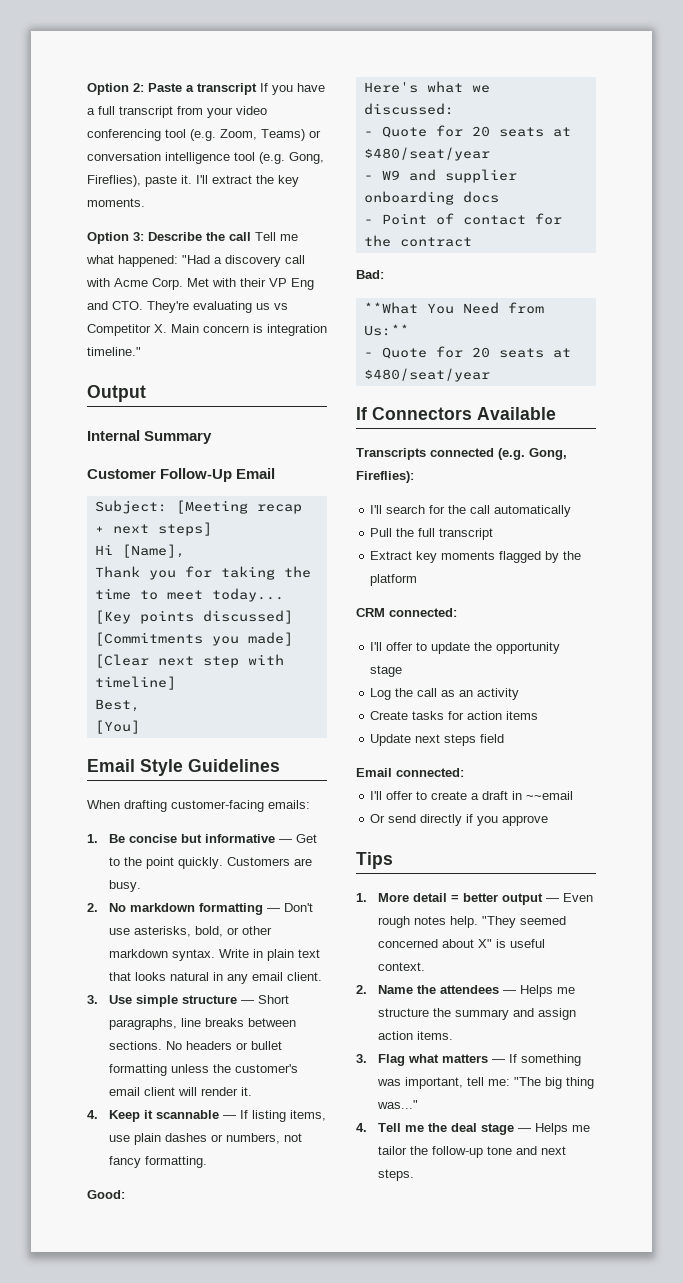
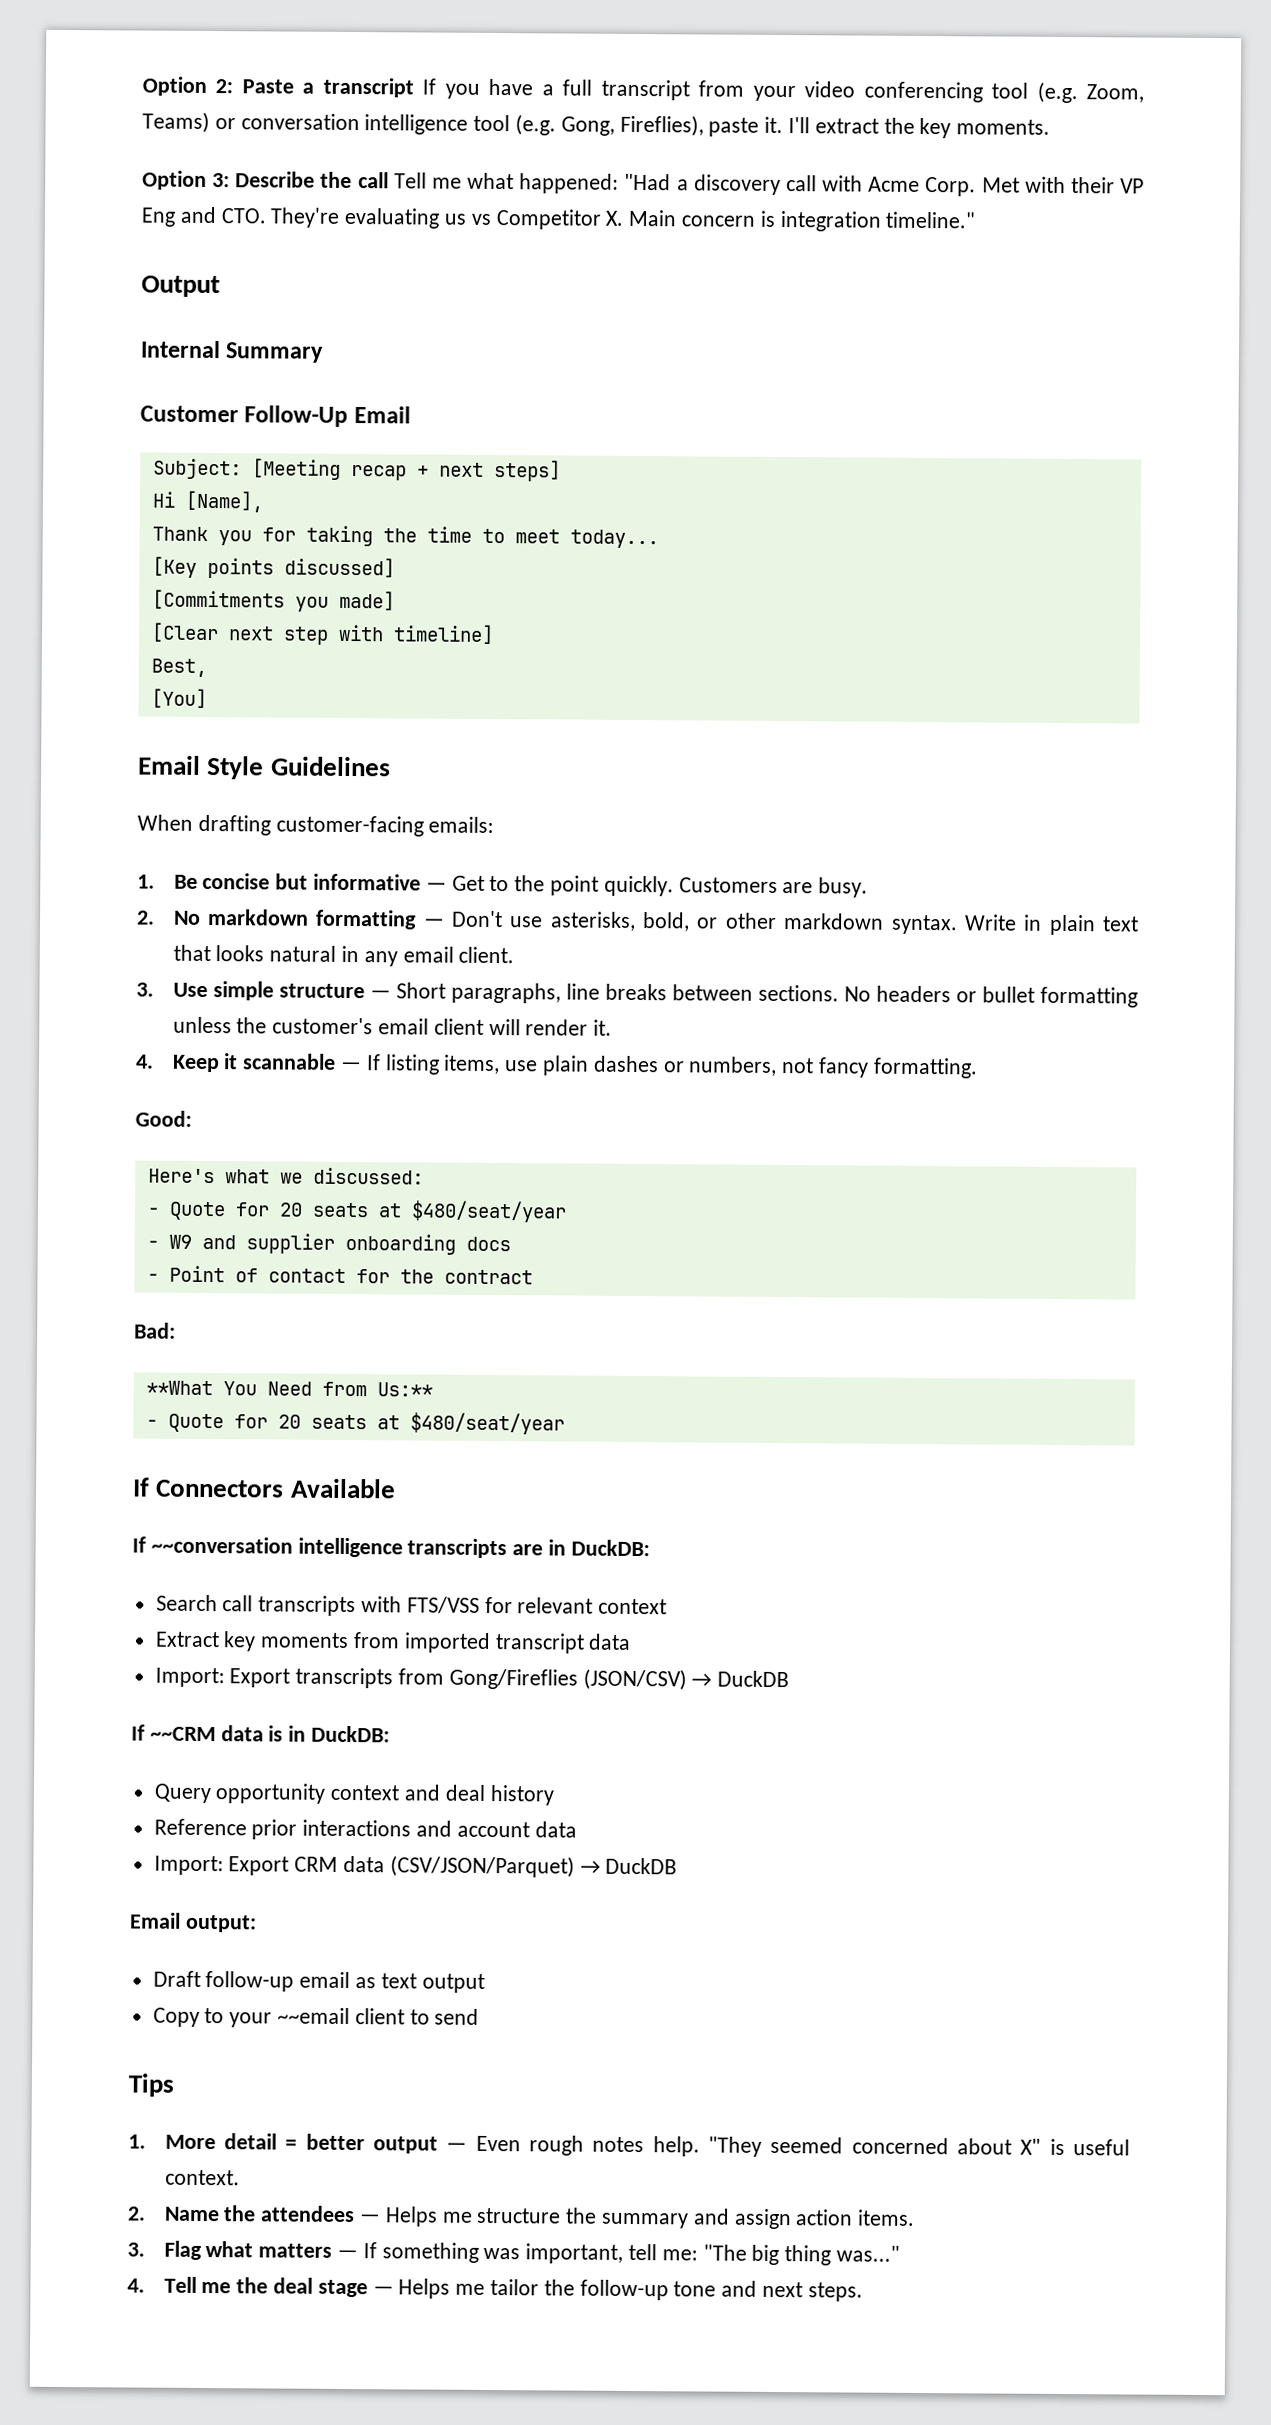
[356,448,567,460] [356,471,414,483] [370,505,572,517] [370,528,494,540] [370,551,582,563] [370,574,418,586] [356,608,457,617] [370,642,561,654] [370,665,403,677] [370,688,520,700] [370,711,539,720] [370,734,505,746] [356,768,464,777] [370,791,523,800] Transcripts connected (e.g. Gong, Fireflies): // I'll search for the call automatically // Pull the full transcript // Extract key moments flagged by the platform // CRM connected: // I'll offer to update the opportunity stage // Log the call as an activity // Create tasks for action items // Update next steps field // Email connected: // I'll offer to create a draft in -> [132,1536,650,1559] [155,1594,668,1617] [154,1631,632,1654] [154,1667,790,1691] [131,1724,391,1743] [153,1783,554,1806] [153,1818,577,1840] [153,1855,678,1878] [129,1912,257,1933] [152,1970,485,1993] [152,2007,273,2028] If ~~conversation intelligence transcripts are in DuckDB: // Search call transcripts with FTS/VSS for relevant context // Extract key moments from imported transcript data // Import: Export transcripts from Gong/Fireflies (JSON/CSV) → DuckDB // If ~~CRM data is in DuckDB: // Query opportunity context and deal history // Reference prior interactions and account data // Import: Export CRM data (CSV/JSON/Parquet) → DuckDB // Email output: // Draft follow-up email as text output // Copy to your
[370,814,386,823] // Or -> [354,2008,430,2025] client to
[420,814,549,826] directly if you approve -> (480, 2016) none

